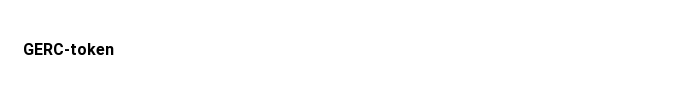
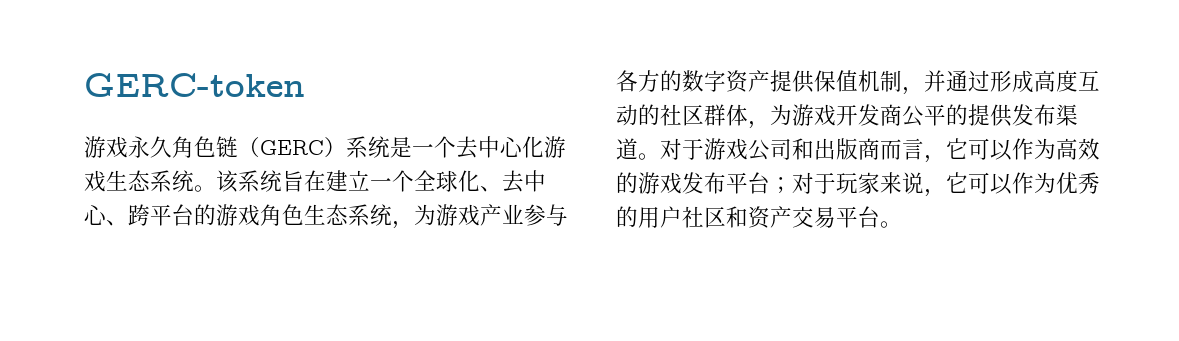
(114, 49) none -> [84,136,566,159] [84,170,546,193] [84,204,568,229] [616,70,1100,95] [616,104,1078,129] [616,138,1100,163] [616,172,1100,197] [616,206,902,229] // 游戏永久角色链（GERC）系统是一个去中心化游戏生态系统。该系统旨在建立一个全球化、去中心、跨平台的游戏角色生态系统，为游戏产业参与各方的数字资产提供保值机制，并通过形成高度互动的社区群体，为游戏开发商公平的提供发布渠道。对于游戏公司和出版商而言，它可以作为高效的游戏发布平台；对于玩家来说，它可以作为优秀的用户社区和资产交易平台。

